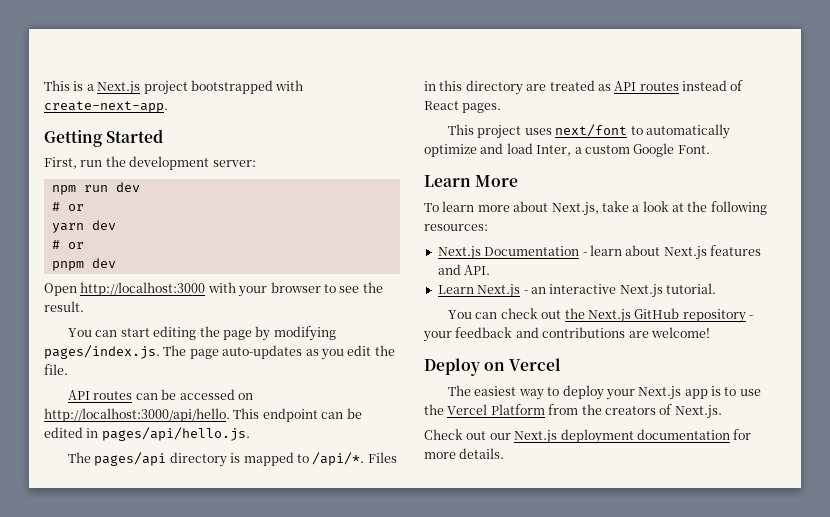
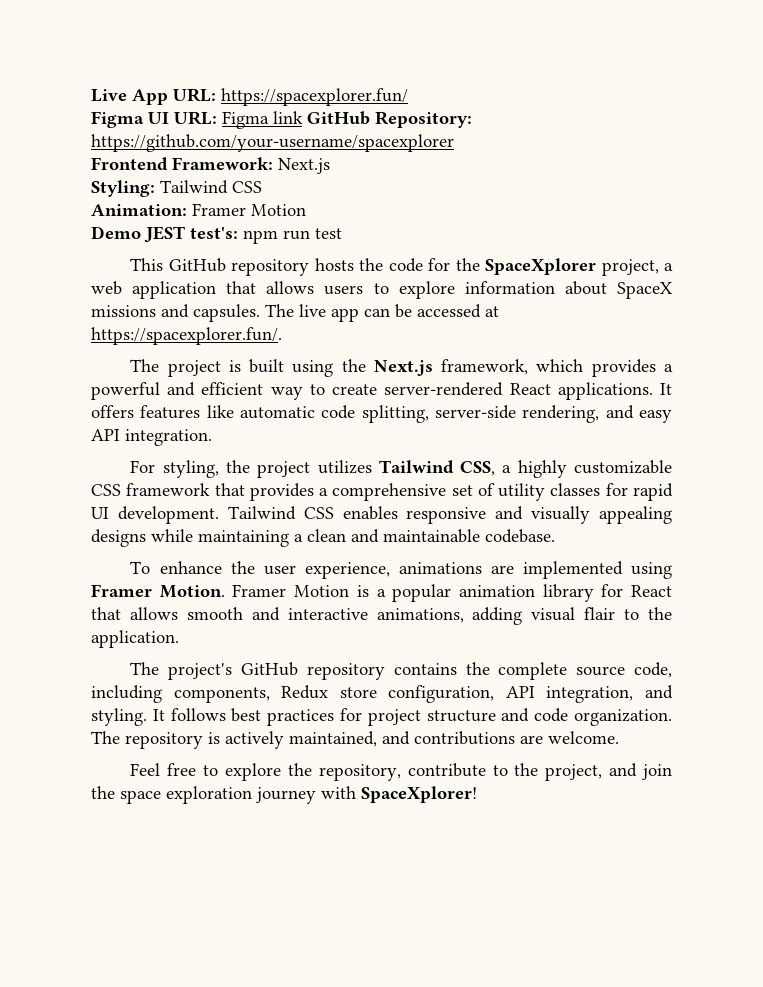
[44,80,304,95] [44,101,168,113] [44,129,164,147] [44,156,256,170] [51,182,140,195] [51,202,84,211] [51,220,116,233] [51,240,84,249] [51,258,116,271] [44,282,383,297] [44,301,84,312] [68,326,336,341] [44,345,395,360] [44,364,68,375] [68,389,253,400] [44,408,362,422] [44,427,250,441] [68,452,397,467] [424,80,744,95] [424,101,502,113] [448,124,730,139] [424,143,710,157] [424,175,519,187] [424,201,767,216] [424,224,488,231] [437,245,761,260] [437,264,491,275] [437,283,716,298] [448,308,754,323] [423,327,710,342] [424,358,562,376] [448,385,761,400] [424,404,722,419] [424,429,752,444] [424,448,505,459] This is a Next.js project bootstrapped with create-next-app. // Getting Started // First, run the development server: // npm run dev // # or // yarn dev // # or // pnpm dev // Open http://localhost:3000 with your browser to see the result. // You can start editing the page by modifying pages/index.js. The page auto-updates as you edit the file. // API routes can be accessed on http://localhost:3000/api/hello. This endpoint can be edited in pages/api/hello.js. // The pages/api directory is mapped to /api/*. Files in this directory are treated as API routes instead of React pages. // This project uses next/font to automatically optimize and load Inter, a custom Google Font. // Learn More // To learn more about Next.js, take a look at the following resources: // Next.js Documentation - learn about Next.js features and API. // Learn Next.js - an interactive Next.js tutorial. // You can check out the Next.js GitHub repository - your feedback and contributions are welcome! // Deploy on Vercel // The easiest way to deploy your Next.js app is to use the Vercel Platform from the creators of Next.js. // Check out our Next.js deployment documentation for more details. -> [91,88,408,106] [91,111,472,129] [91,134,454,152] [91,157,330,174] [91,180,262,197] [91,203,306,216] [91,226,342,244] [130,258,674,276] [91,281,672,299] [91,304,499,322] [91,327,282,345] [130,359,673,377] [91,382,672,400] [91,405,672,423] [91,429,212,446] [130,460,672,478] [91,483,673,501] [91,506,672,524] [91,529,555,547] [130,561,672,579] [91,584,672,602] [91,607,672,625] [91,630,179,648] [130,662,672,680] [91,685,673,703] [91,708,672,726] [91,731,619,749] [130,763,672,781] [91,786,477,804] Live App URL: https://spacexplorer.fun/ // Figma UI URL: Figma link GitHub Repository: https://github.com/your-username/spacexplorer // Frontend Framework: Next.js // Styling: Tailwind CSS // Animation: Framer Motion // Demo JEST test's: npm run test // This GitHub repository hosts the code for the SpaceXplorer project, a web application that allows users to explore information about SpaceX missions and capsules. The live app can be accessed at https://spacexplorer.fun/. // The project is built using the Next.js framework, which provides a powerful and efficient way to create server-rendered React applications. It offers features like automatic code splitting, server-side rendering, and easy API integration. // For styling, the project utilizes Tailwind CSS, a highly customizable CSS framework that provides a comprehensive set of utility classes for rapid UI development. Tailwind CSS enables responsive and visually appealing designs while maintaining a clean and maintainable codebase. // To enhance the user experience, animations are implemented using Framer Motion. Framer Motion is a popular animation library for React that allows smooth and interactive animations, adding visual flair to the application. // The project's GitHub repository contains the complete source code, including components, Redux store configuration, API integration, and styling. It follows best practices for project structure and code organization. The repository is actively maintained, and contributions are welcome. // Feel free to explore the repository, contribute to the project, and join the space exploration journey with SpaceXplorer!

